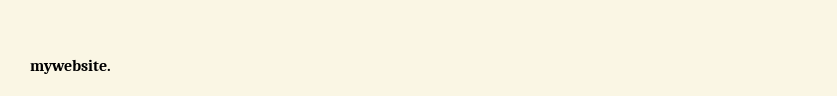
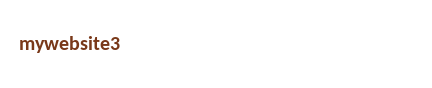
[30,59,111,74] mywebsite. -> [19,36,120,53] mywebsite3

